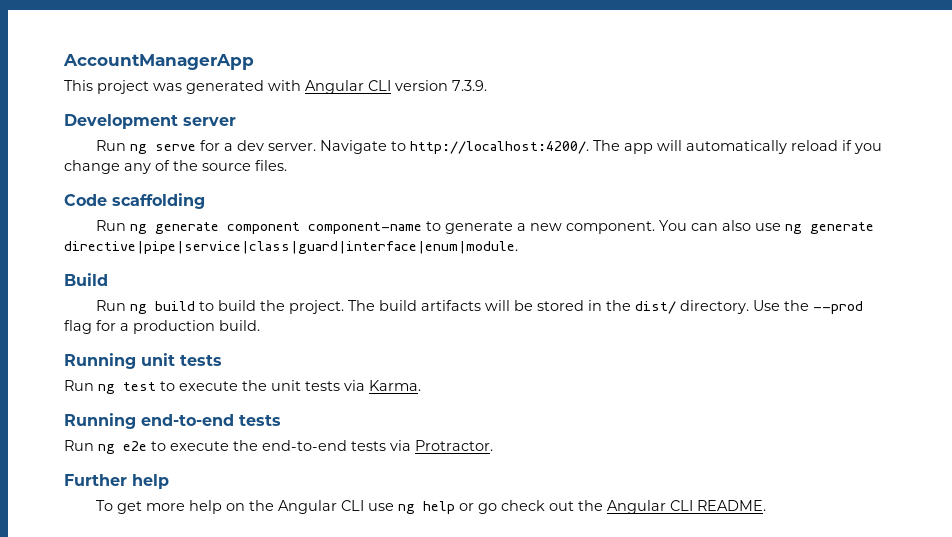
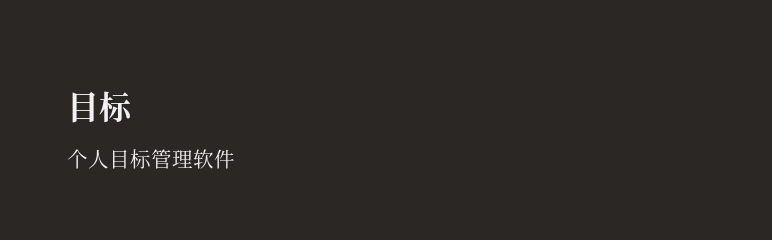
[63,54,254,70] [64,80,487,94] [64,114,236,129] [96,140,883,154] [64,160,287,174] [64,193,205,209] [96,220,875,234] [64,241,518,254] [64,273,108,286] [96,300,864,314] [64,320,260,334] [64,353,222,369] [64,380,421,394] [64,413,281,429] [64,440,493,454] [64,474,169,489] [96,500,767,514] AccountManagerApp // This project was generated with Angular CLI version 7.3.9. // Development server // Run ng serve for a dev server. Navigate to http://localhost:4200/. The app will automatically reload if you change any of the source files. // Code scaffolding // Run ng generate component component-name to generate a new component. You can also use ng generate directive|pipe|service|class|guard|interface|enum|module. // Build // Run ng build to build the project. The build artifacts will be stored in the dist/ directory. Use the --prod flag for a production build. // Running unit tests // Run ng test to execute the unit tests via Karma. // Running end-to-end tests // Run ng e2e to execute the end-to-end tests via Protractor. // Further help // To get more help on the Angular CLI use ng help or go check out the Angular CLI README. -> [67,91,134,123] [67,149,235,169] 目标 // 个人目标管理软件

